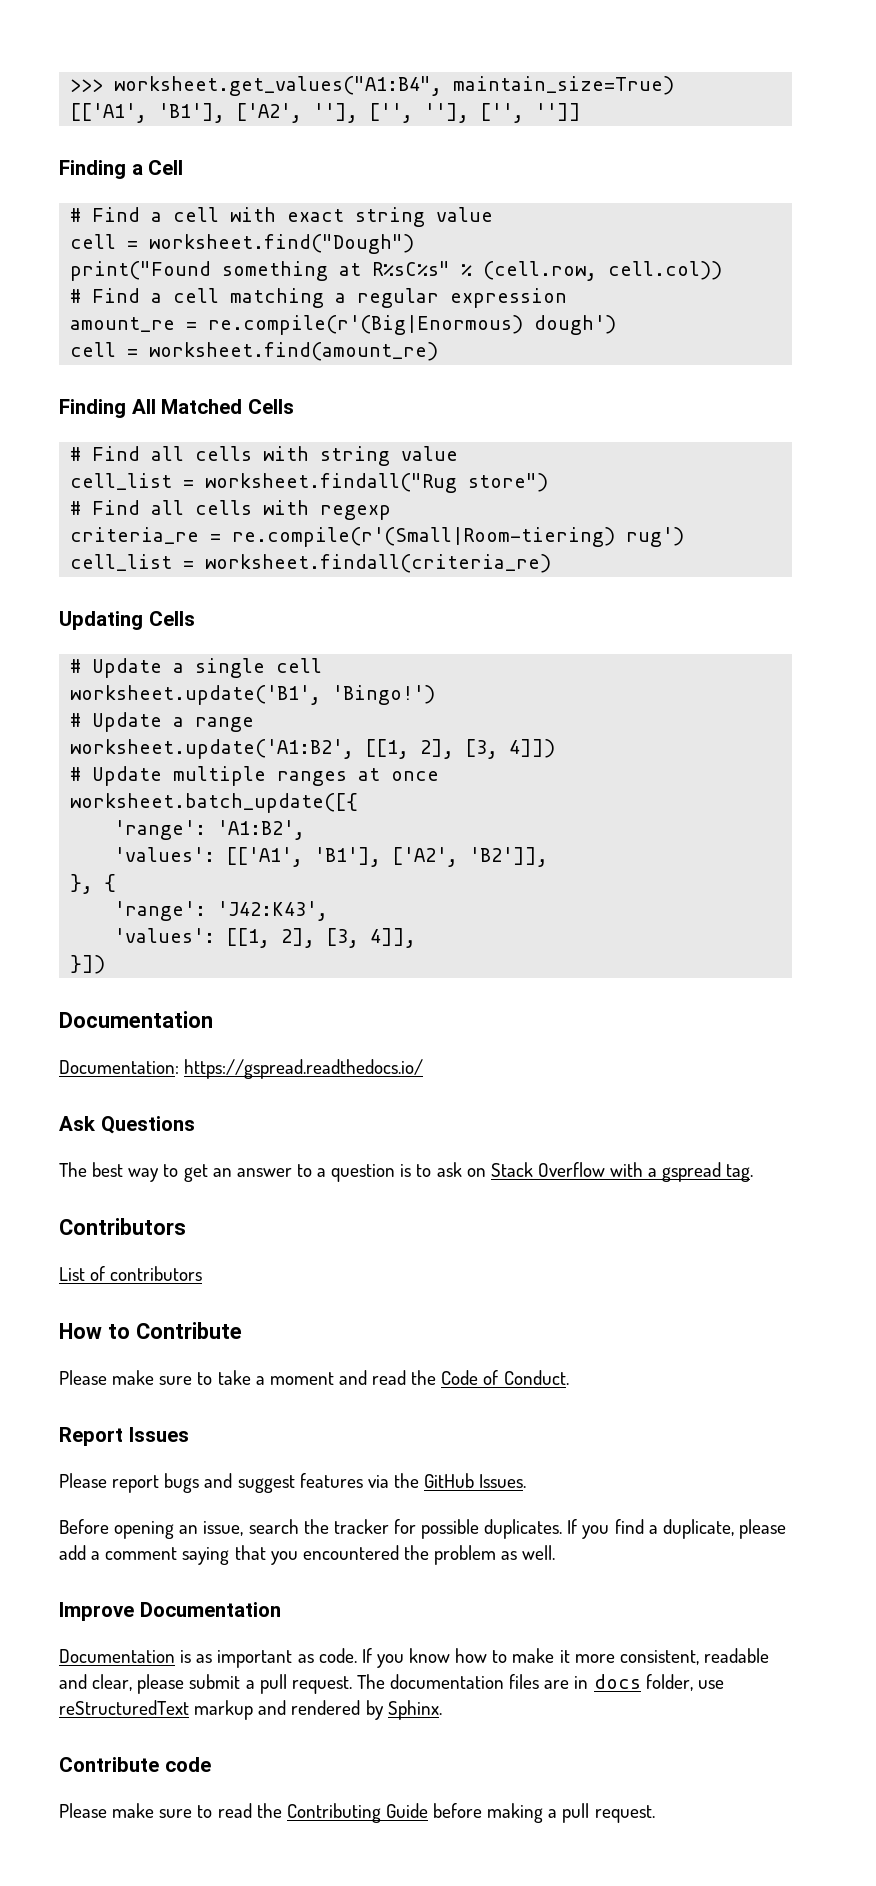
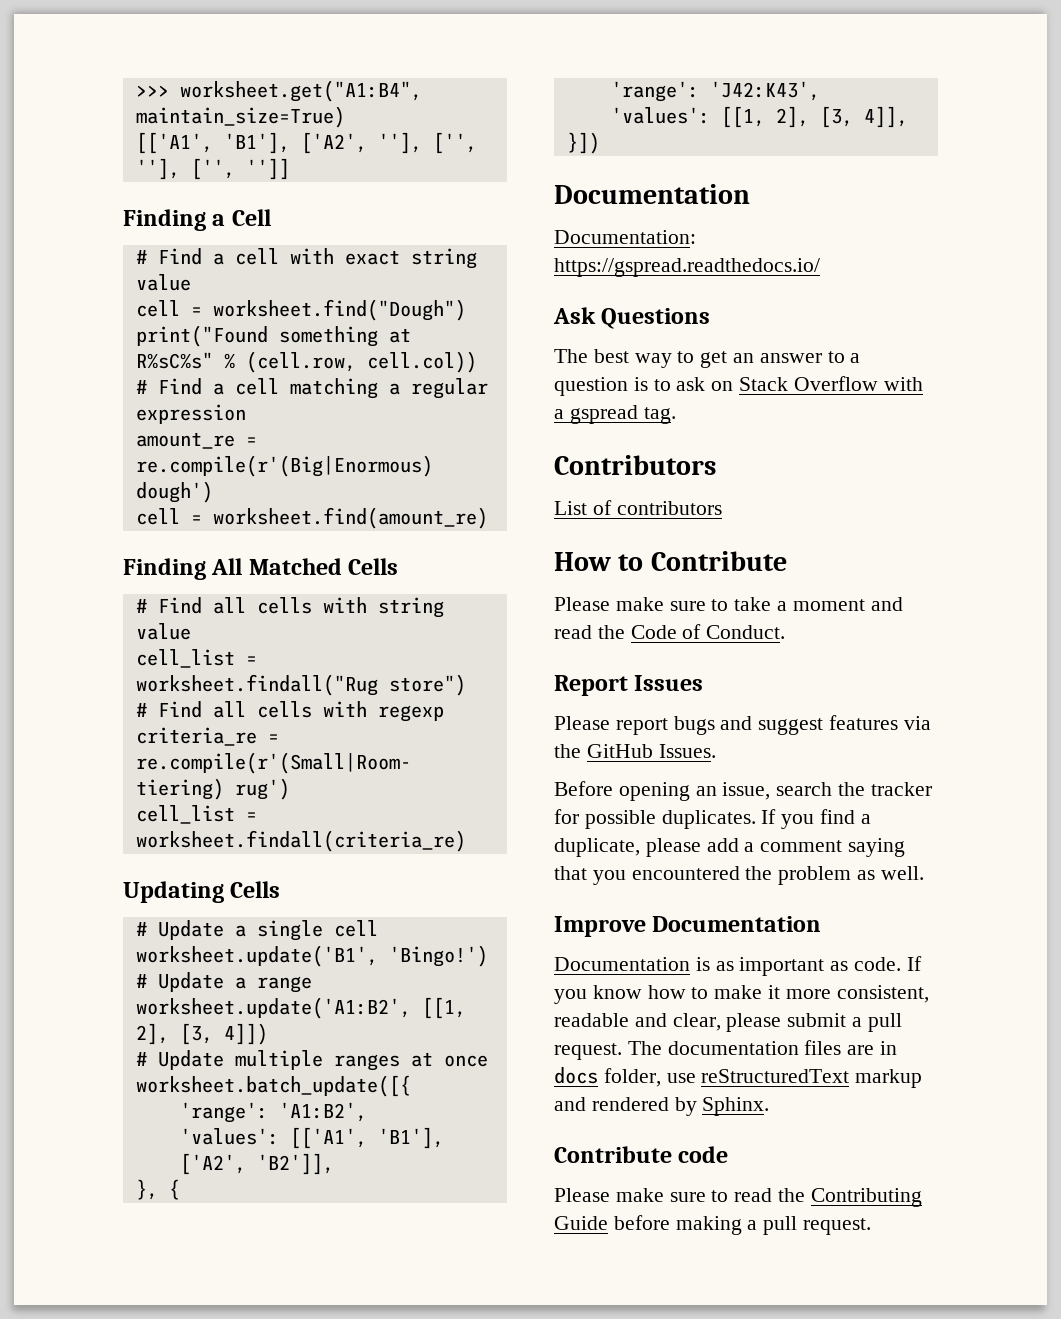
[114,76,443,96] worksheet.get_values("A1:B4", -> [179,80,422,102] worksheet.get("A1:B4",

